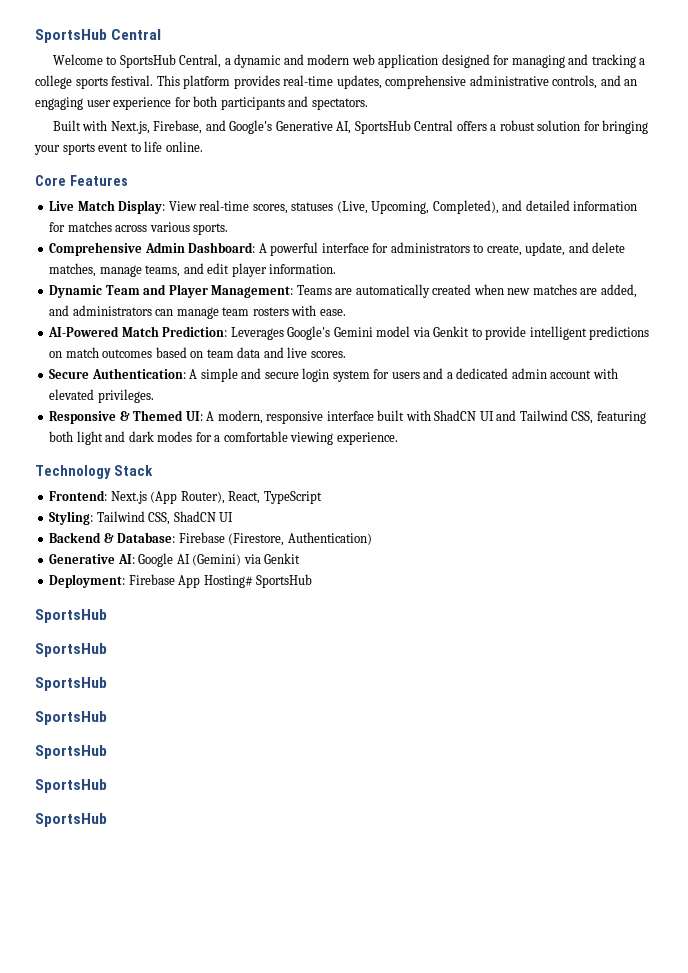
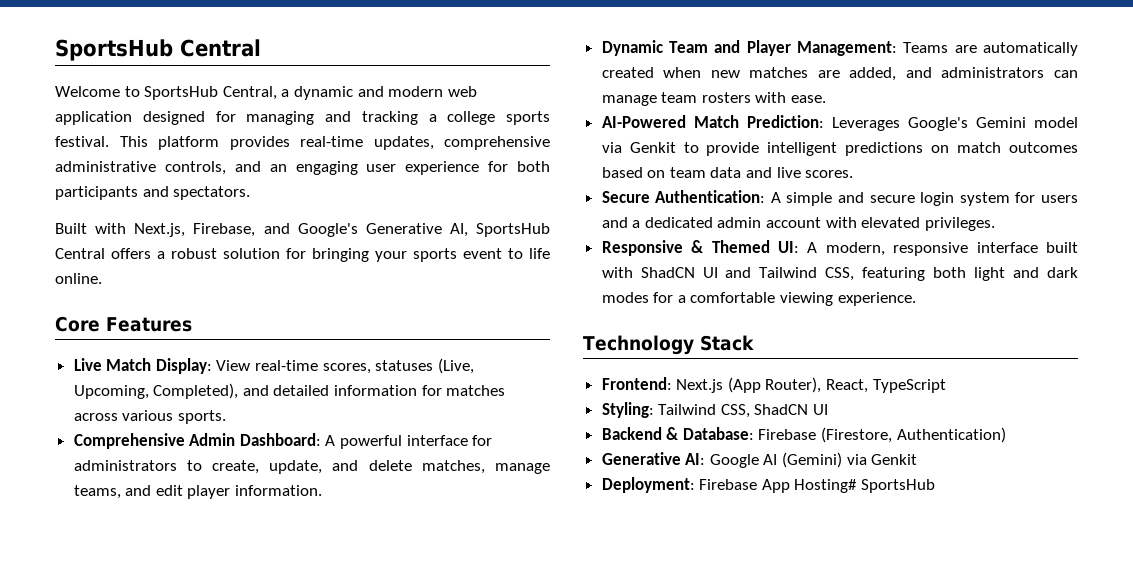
[35,609,107,623] [35,643,107,657] [35,677,107,691] [35,711,107,725] [35,745,107,759] [35,779,107,793] [35,813,107,827] // SportsHub // SportsHub // SportsHub // SportsHub // SportsHub // SportsHub // SportsHub -> (936, 486) none

